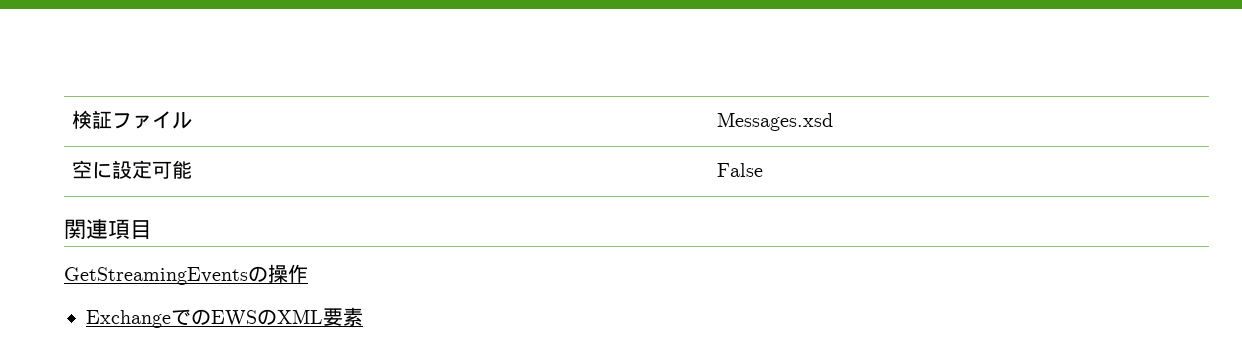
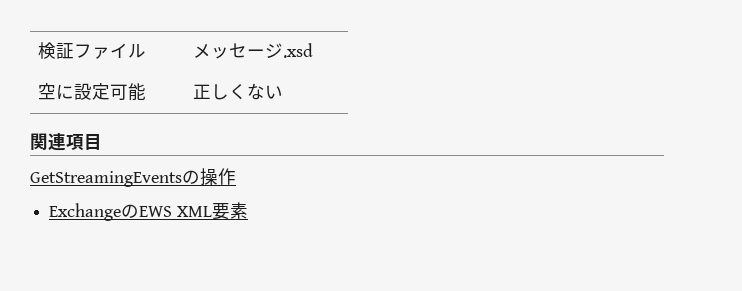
[717,112,834,131] Messages.xsd -> [192,43,313,59] メッセージ.xsd
[717,163,764,177] False -> [192,83,283,100] 正しくない
[171,309,277,327] でのEWSの -> [121,204,173,218] のEWS

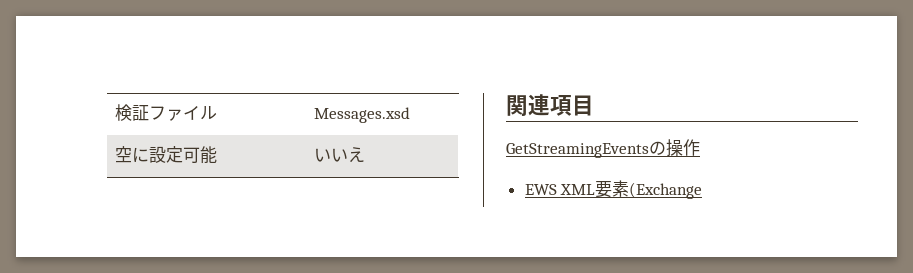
[192,43,313,59] メッセージ.xsd -> [314,107,411,123] Messages.xsd
[192,83,283,100] 正しくない -> [314,147,366,163] いいえ
[49,203,140,221] Exchangeの -> (700, 147) none
(248, 210) none -> [629,182,703,199] (Exchange

